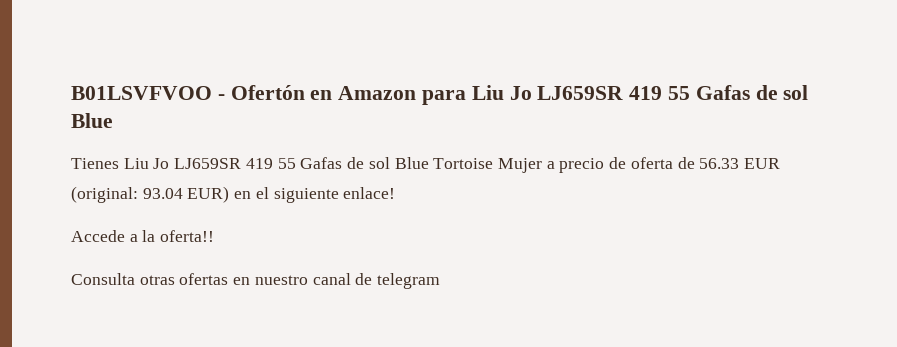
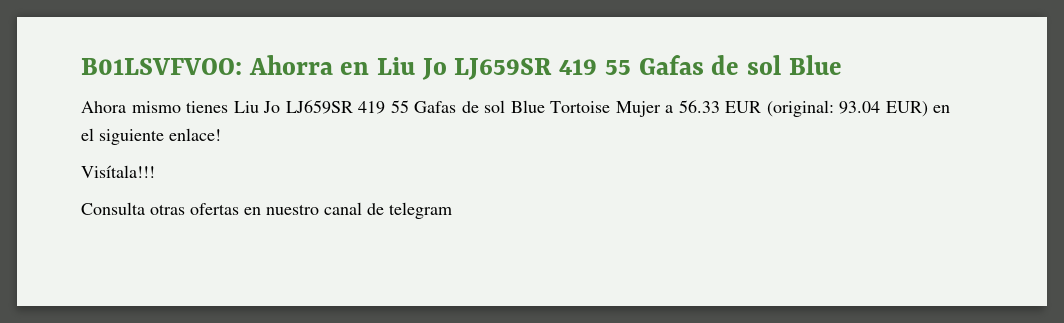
[71,85,467,105] B01LSVFVOO - Ofertón en Amazon para -> [81,55,370,75] B01LSVFVOO: Ahorra en
[71,158,119,169] Tienes -> [81,101,228,113] Ahora mismo tienes
[559,157,695,173] precio de oferta de -> (673, 109) none
[71,230,215,242] Accede a la oferta!! -> [81,165,155,178] Visítala!!!

